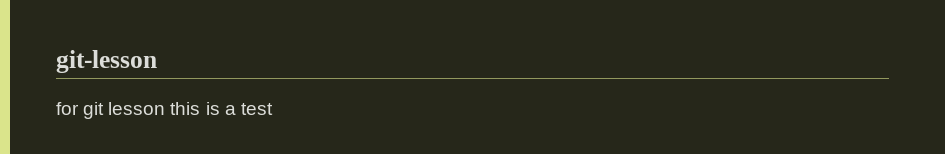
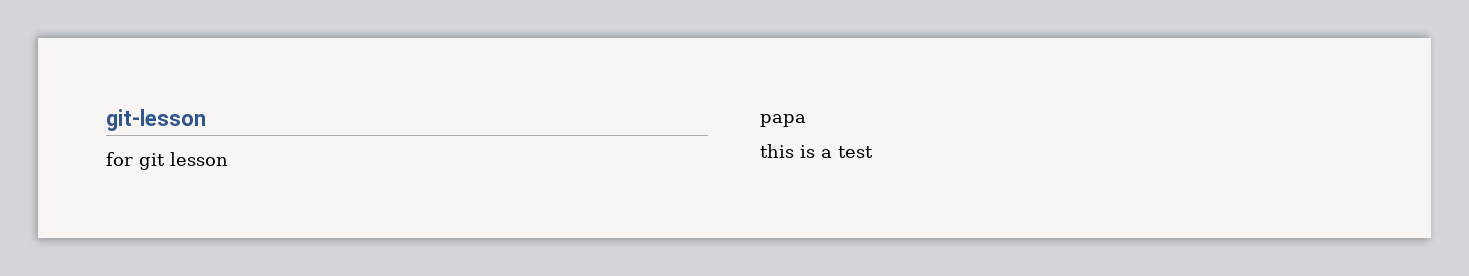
(166, 108) none -> [760,114,806,127] // papa //

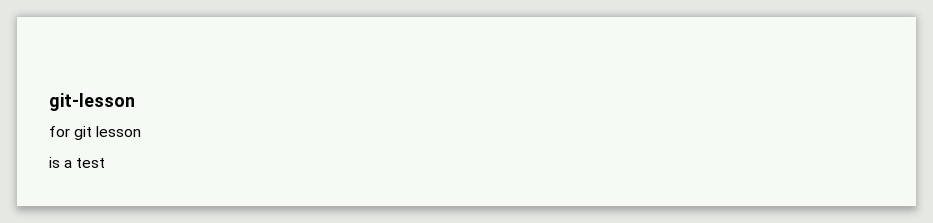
[760,114,806,127] [760,144,794,158] papa // this -> (142, 131) none

